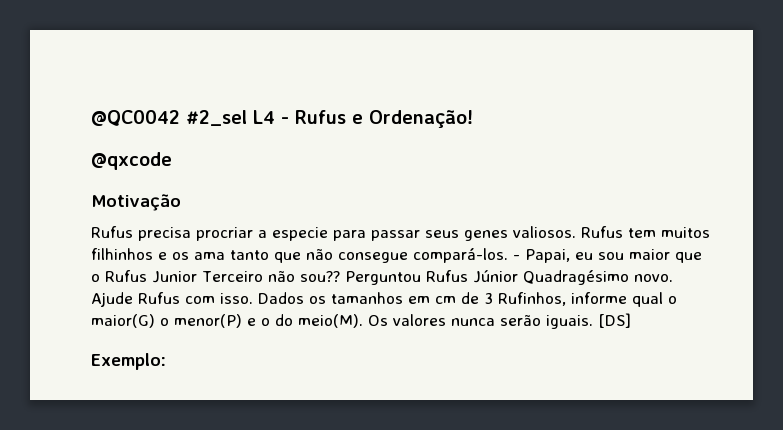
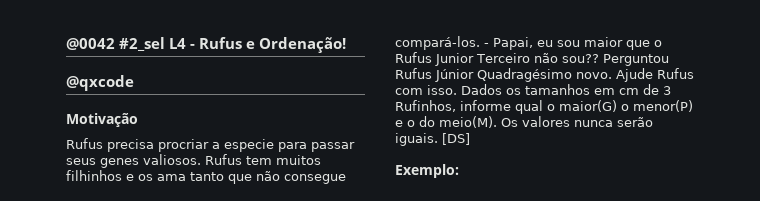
[91,110,180,126] @QC0042 -> [66,38,115,50] @0042

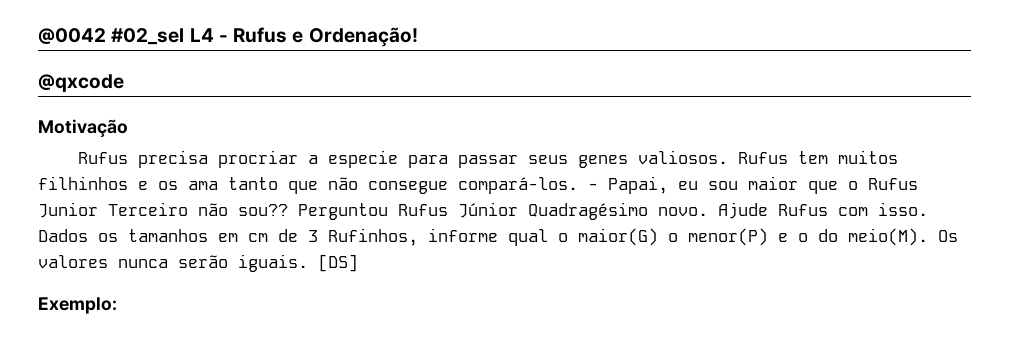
[119,37,166,51] #2_sel -> [111,28,185,45] #02_sel

